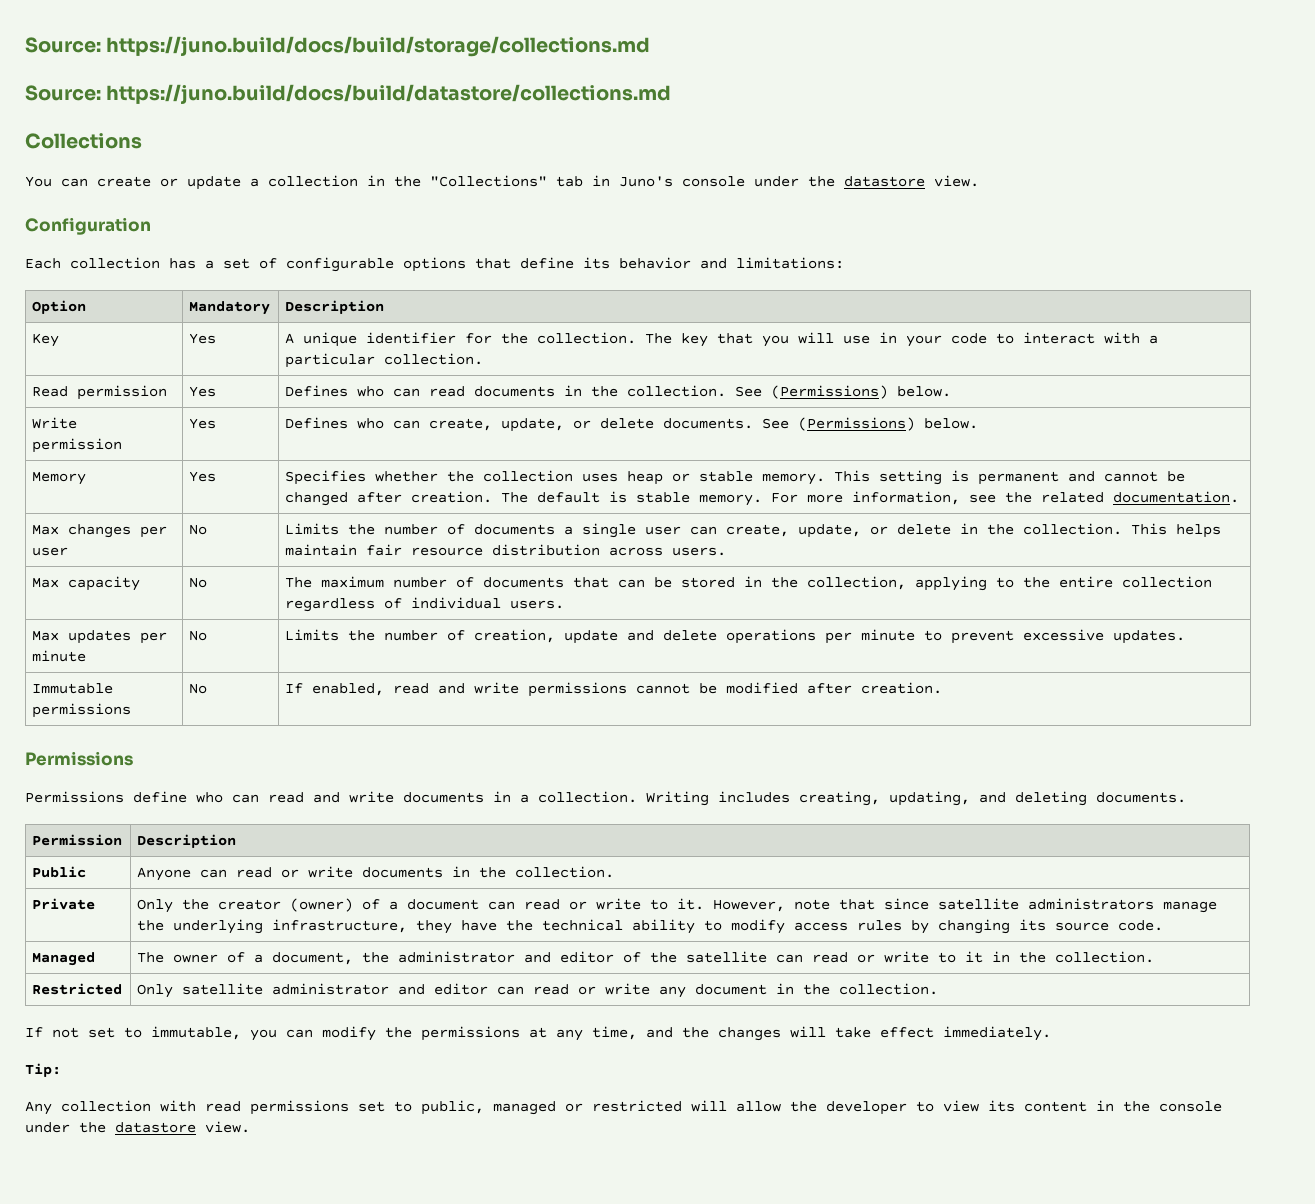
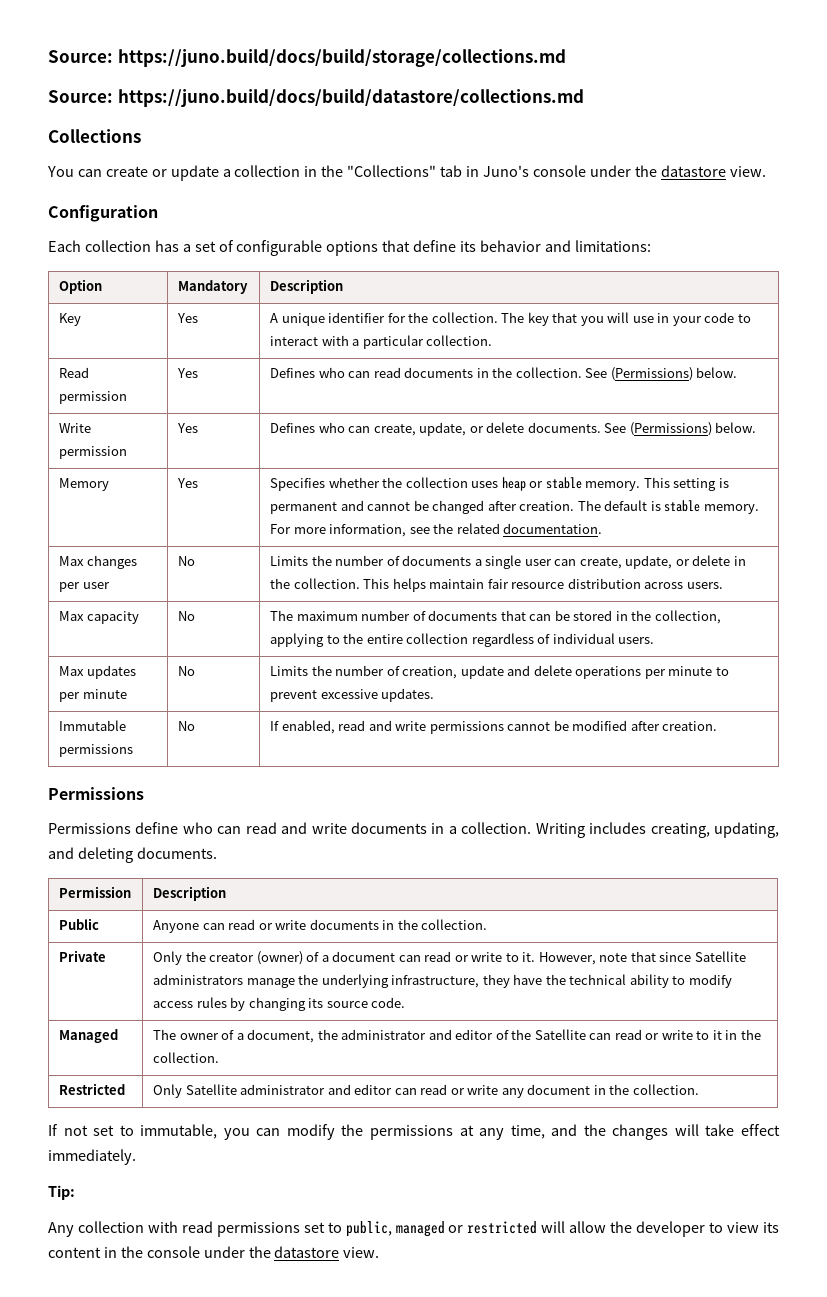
[938,898,1020,910] satellite -> [694,951,746,962] Satellite
[686,951,768,963] satellite -> [534,1029,586,1040] Satellite
[182,983,264,995] satellite -> [185,1084,237,1095] Satellite

